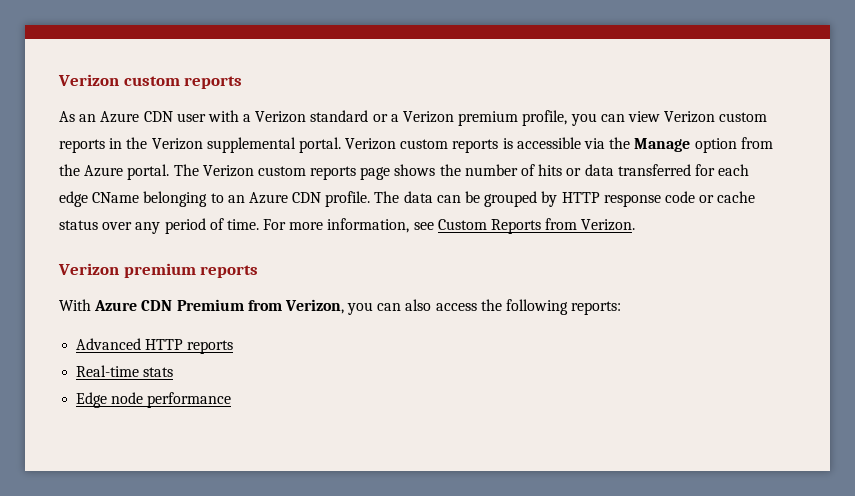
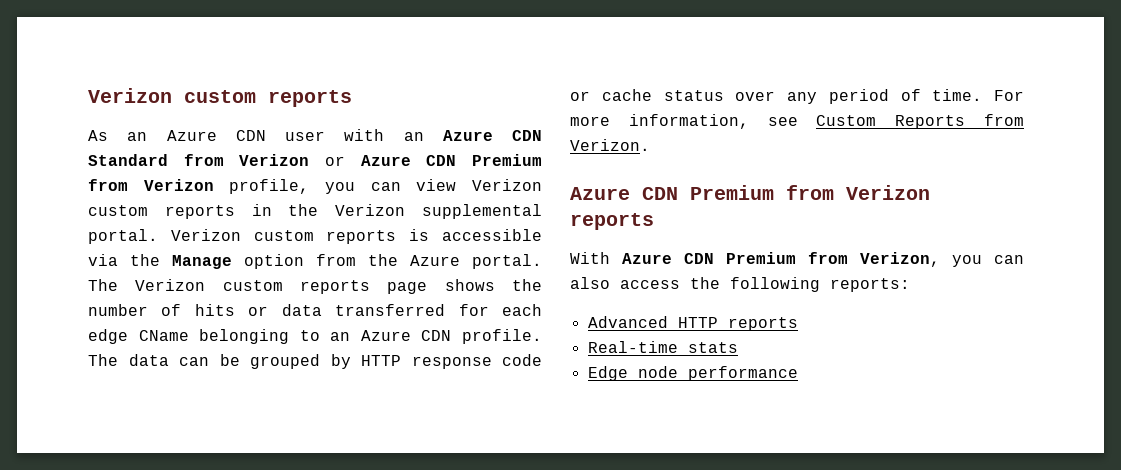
[243,110,519,126] a Verizon standard or a Verizon premium -> [403,130,542,141] [88,154,542,166] [88,179,214,191] an Azure CDN Standard from Verizon or Azure CDN Premium from Verizon
[58,263,196,278] Verizon premium -> [570,185,930,200] Azure CDN Premium from Verizon

